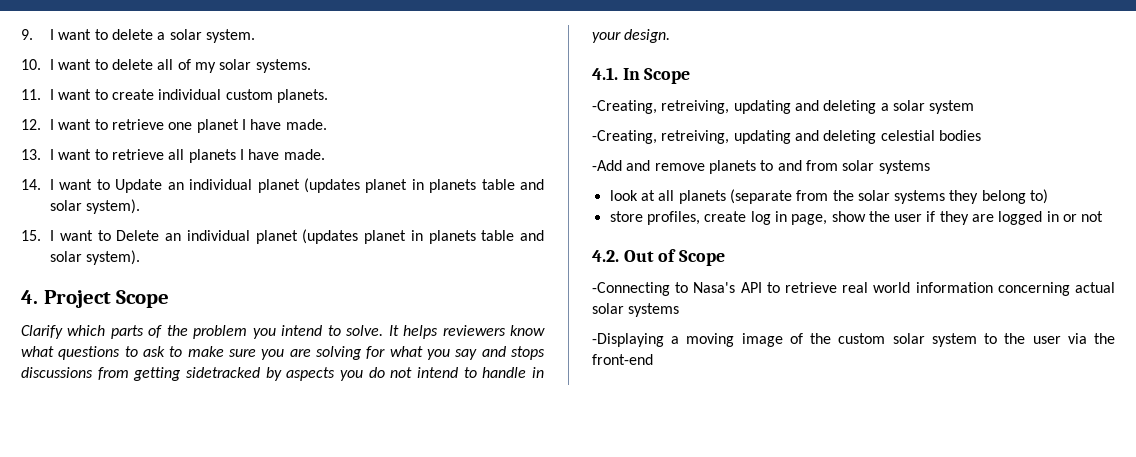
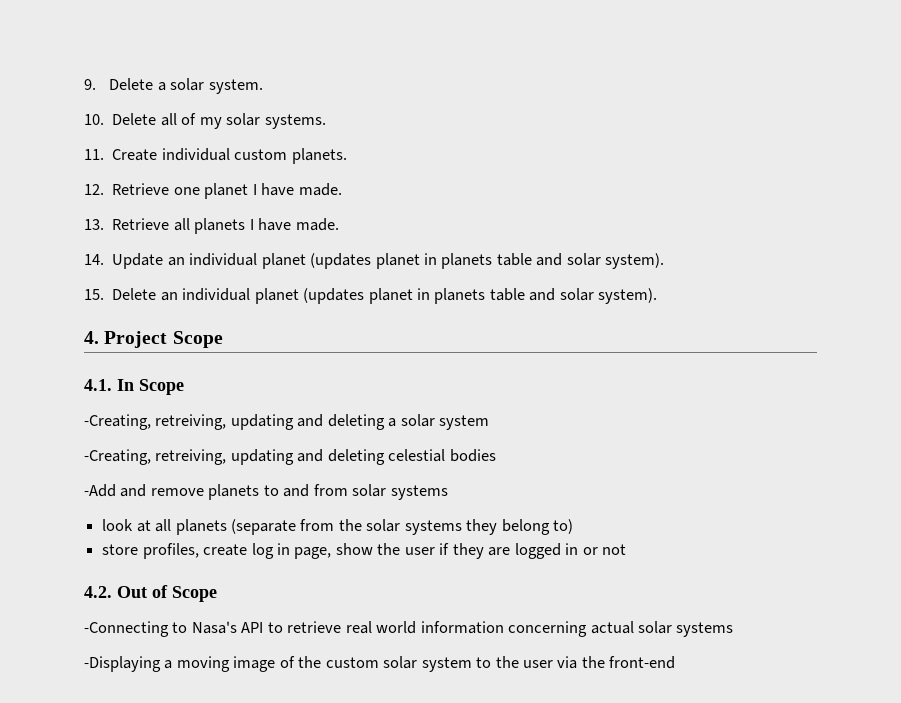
[50,29,153,40] I want to delete -> [109,78,154,90] Delete
[50,59,153,70] I want to delete -> [112,113,157,125] Delete
[50,89,154,100] I want to create -> [112,149,158,161] Create
[50,119,164,130] I want to retrieve -> [112,183,170,195] Retrieve
[50,149,164,160] I want to retrieve -> [112,218,170,230] Retrieve
[50,179,110,190] I want to -> (104, 259) none
[50,230,111,241] I want to -> (104, 294) none
[21,325,545,339] [21,346,545,360] [21,367,545,381] [592,29,671,43] // Clarify which parts of the problem you intend to solve. It helps reviewers know what questions to ask to make sure you are solving for what you say and stops discussions from getting sidetracked by aspects you do not intend to handle in your design. -> (223, 339) none

